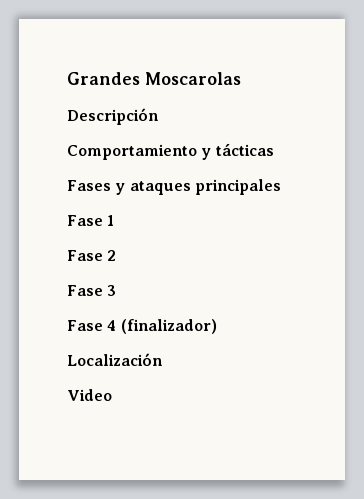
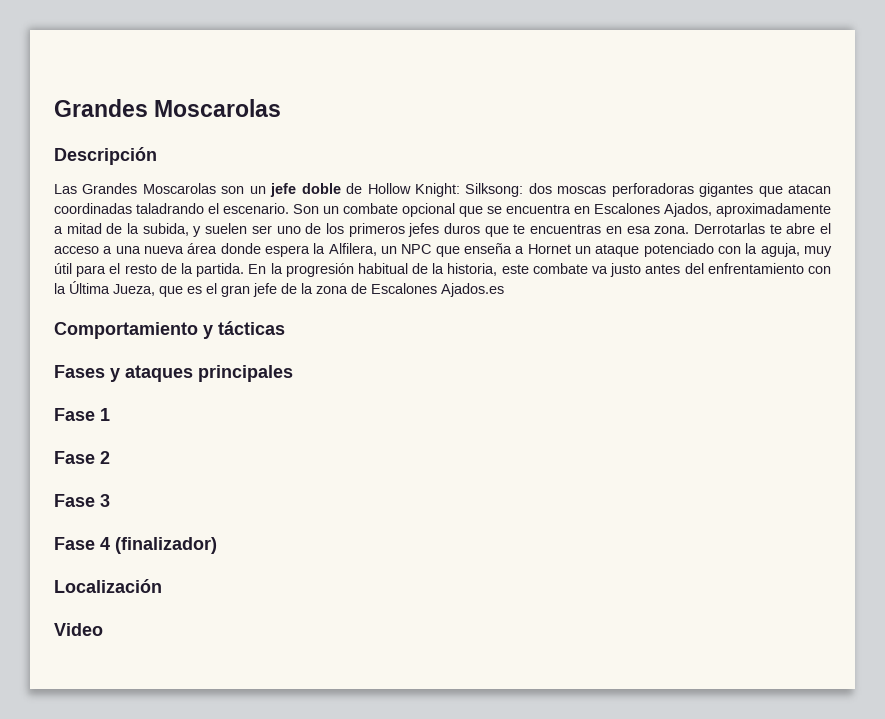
(159, 116) none -> [54,183,831,197] [54,203,831,217] [54,223,831,237] [54,243,833,257] [54,263,831,277] [54,281,504,297] // Las Grandes Moscarolas son un jefe doble de Hollow Knight: Silksong: dos moscas perforadoras gigantes que atacan coordinadas taladrando el escenario. Son un combate opcional que se encuentra en Escalones Ajados, aproximadamente a mitad de la subida, y suelen ser uno de los primeros jefes duros que te encuentras en esa zona. Derrotarlas te abre el acceso a una nueva área donde espera la Alfilera, un NPC que enseña a Hornet un ataque potenciado con la aguja, muy útil para el resto de la partida. En la progresión habitual de la historia, este combate va justo antes del enfrentamiento con la Última Jueza, que es el gran jefe de la zona de Escalones Ajados.es

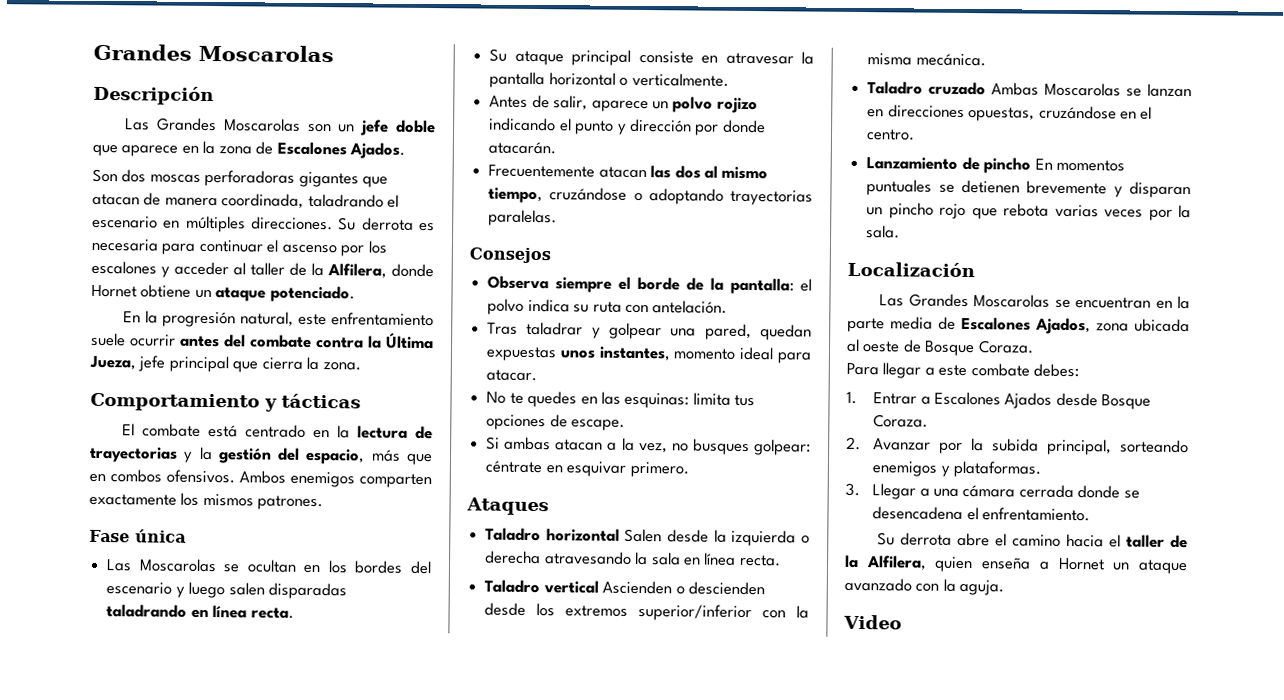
[346,183,524,197] de Hollow Knight: Silksong: -> [92,140,406,159] [92,168,118,183] que aparece en la zona de Escalones Ajados. // Son
[54,203,831,217] [54,223,831,237] [54,243,460,257] coordinadas taladrando el escenario. Son un combate opcional que se encuentra en Escalones Ajados, aproximadamente a mitad de la subida, y suelen ser uno de los primeros jefes duros que te encuentras en esa zona. Derrotarlas te abre el acceso a una nueva área donde espera la Alfilera, un NPC que -> [143,192,400,209] [92,215,435,233] [91,238,388,257] [91,260,434,279] [91,284,355,303] [123,310,434,328] [91,332,434,350] [89,355,361,373] [90,392,361,412] [122,423,433,440] [89,446,433,466] [89,469,432,489] [89,492,324,511] [89,529,186,543] [106,558,433,575] [106,581,347,600] [106,604,294,619] [489,48,814,66] [489,71,729,89] [489,94,758,114] [489,117,766,136] [488,141,557,155] [488,164,769,180] [488,187,813,206] [488,209,558,227] [469,247,551,264] [487,275,812,295] [487,298,728,315] [487,321,812,341] [486,346,811,364] [486,369,538,382] [486,390,756,409] [486,414,626,431] [486,436,811,456] [485,460,689,478] [466,497,549,516] [485,527,810,547] [485,550,781,567] [484,579,765,596] [484,602,810,622] [867,53,986,67] [867,81,1192,98] [867,104,1153,122] [866,129,916,141] [866,156,1125,174] [866,179,1191,199] [866,202,1191,221] [866,225,901,239] [847,261,975,278] [879,293,1190,310] [847,316,1190,335] [846,338,1034,357] [846,362,1080,379] [846,391,1152,410] [873,414,929,428] [846,436,1189,456] [872,460,1041,478] [845,482,1140,500] [872,506,1090,522] [877,532,1188,549] [844,554,974,573] de manera coordinada, taladrando el escenario en múltiples direcciones. Su derrota es necesaria para continuar el ascenso por los escalones y acceder al taller de la Alfilera, donde Hornet obtiene un ataque potenciado. // En la progresión natural, este enfrentamiento suele ocurrir antes del combate contra la Última Jueza, jefe principal que cierra la zona. // Comportamiento y tácticas // El combate está centrado en la lectura de trayectorias y la gestión del espacio, más que en combos ofensivos. Ambos enemigos comparten exactamente los mismos patrones. // Fase única // Las Moscarolas se ocultan en los bordes del escenario y luego salen disparadas taladrando en línea recta. // Su ataque principal consiste en atravesar la pantalla horizontal o verticalmente. // Antes de salir, aparece un polvo rojizo indicando el punto y dirección por donde atacarán. // Frecuentemente atacan las dos al mismo tiempo, cruzándose o adoptando trayectorias paralelas. // Consejos // Observa siempre el borde de la pantalla: el polvo indica su ruta con antelación. // Tras taladrar y golpear una pared, quedan expuestas unos instantes, momento ideal para atacar. // No te quedes en las esquinas: limita tus opciones de escape. // Si ambas atacan a la vez, no busques golpear: céntrate en esquivar primero. // Ataques // Taladro horizontal Salen desde la izquierda o derecha atravesando la sala en línea recta. // Taladro vertical Ascienden o descienden desde los extremos superior/inferior con la misma mecánica. // Taladro cruzado Ambas Moscarolas se lanzan en direcciones opuestas, cruzándose en el centro. // Lanzamiento de pincho En momentos puntuales se detienen brevemente y disparan un pincho rojo que rebota varias veces por la sala. // Localización // Las Grandes Moscarolas se encuentran en la parte media de Escalones Ajados, zona ubicada al oeste de Bosque Coraza. // Para llegar a este combate debes: // 1. Entrar a Escalones Ajados desde Bosque Coraza. // 2. Avanzar por la subida principal, sorteando enemigos y plataformas. // 3. Llegar a una cámara cerrada donde se desencadena el enfrentamiento. // Su derrota abre el camino hacia el taller de la Alfilera, quien
[643,243,833,257] [54,263,831,277] [54,281,504,297] [54,321,285,339] [54,365,293,382] [54,408,110,421] [54,451,110,464] [54,494,110,507] [54,537,217,554] [54,579,162,593] potenciado con la aguja, muy útil para el resto de la partida. En la progresión habitual de la historia, este combate va justo antes del enfrentamiento con la Última Jueza, que es el gran jefe de la zona de Escalones Ajados.es // Comportamiento y tácticas // Fases y ataques principales // Fase 1 // Fase 2 // Fase 3 // Fase 4 (finalizador) // Localización -> [844,577,1005,596] avanzado con la aguja.

